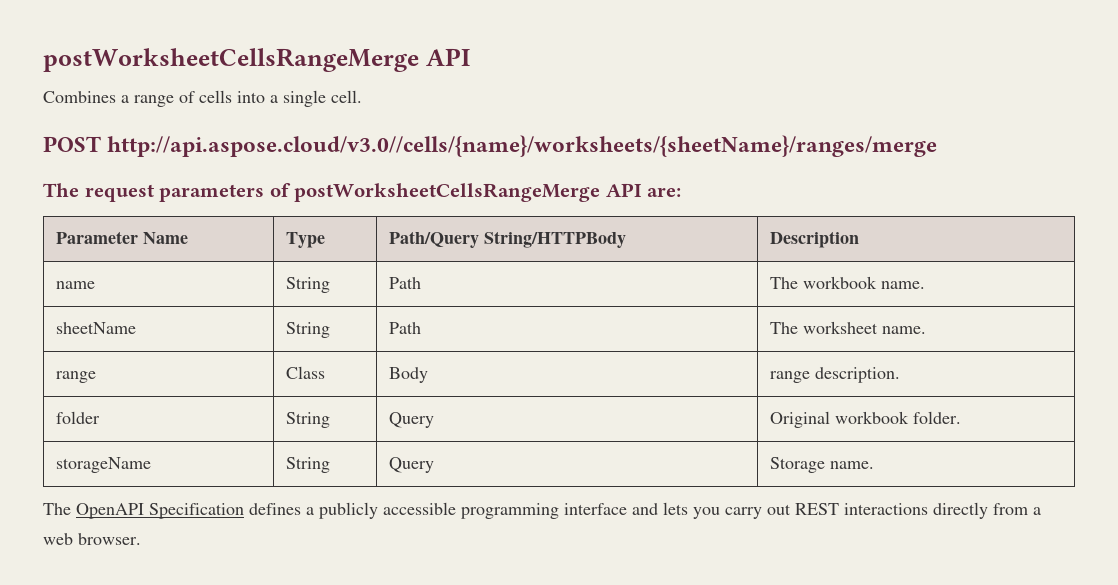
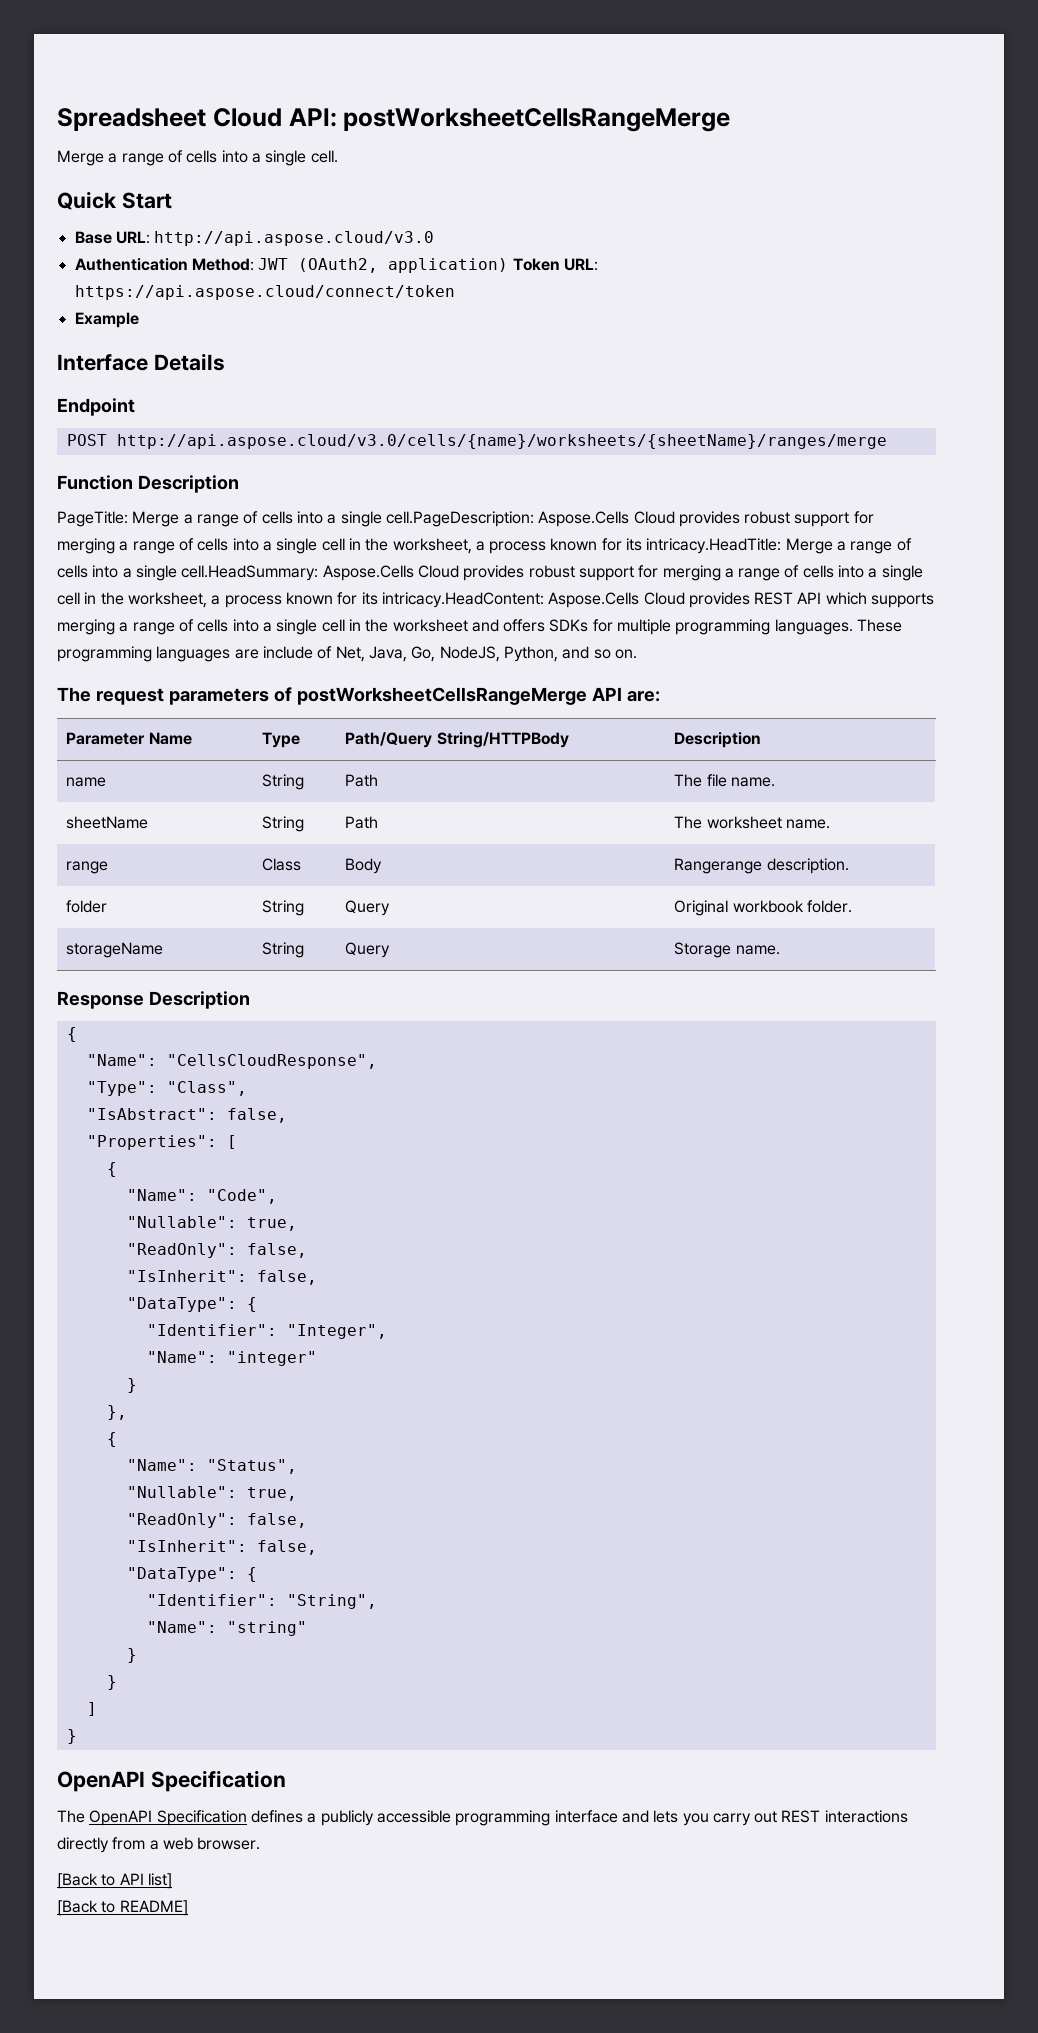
[43,48,470,72] [43,91,116,103] postWorksheetCellsRangeMerge API // Combines -> [57,108,731,132] [57,150,104,166] Spreadsheet Cloud API: postWorksheetCellsRangeMerge // Merge
[43,135,938,157] POST http://api.aspose.cloud/v3.0//cells/{name}/worksheets/{sheetName}/ranges/merge -> [57,191,172,210] [74,231,435,246] [74,258,598,273] [74,285,455,300] [74,312,139,328] [57,353,225,371] [57,398,135,416] [66,434,887,449] [57,475,239,493] [57,511,874,527] [57,538,912,554] [57,565,923,581] [57,592,935,608] [57,619,903,635] [57,646,637,662] Quick Start // Base URL: http://api.aspose.cloud/v3.0 // Authentication Method: JWT (OAuth2, application) Token URL: https://api.aspose.cloud/connect/token // Example // Interface Details // Endpoint // POST http://api.aspose.cloud/v3.0/cells/{name}/worksheets/{sheetName}/ranges/merge // Function Description // PageTitle: Merge a range of cells into a single cell.PageDescription: Aspose.Cells Cloud provides robust support for merging a range of cells into a single cell in the worksheet, a process known for its intricacy.HeadTitle: Merge a range of cells into a single cell.HeadSummary: Aspose.Cells Cloud provides robust support for merging a range of cells into a single cell in the worksheet, a process known for its intricacy.HeadContent: Aspose.Cells Cloud provides REST API which supports merging a range of cells into a single cell in the worksheet and offers SDKs for multiple programming languages. These programming languages are include of Net, Java, Go, NodeJS, Python, and so on.
[803,276,878,289] workbook -> [706,774,727,787] file
[770,371,811,383] range -> [674,858,763,874] Rangerange
(875, 465) none -> [57,991,250,1009] [66,1027,77,1042] [86,1054,377,1069] [86,1081,247,1096] [86,1108,287,1123] [86,1135,237,1150] [106,1162,117,1177] [126,1189,277,1204] [126,1216,297,1231] [126,1243,307,1258] [126,1270,317,1285] [126,1297,257,1312] [146,1324,387,1339] [146,1351,317,1366] [126,1378,137,1393] [106,1405,127,1420] [106,1432,117,1447] [126,1459,297,1474] [126,1486,297,1501] [126,1513,307,1528] [126,1540,317,1555] [126,1567,257,1582] [146,1594,377,1609] [146,1621,307,1636] [126,1648,137,1663] [106,1675,117,1690] [86,1702,97,1716] [66,1729,77,1744] [57,1770,286,1792] // Response Description // { // "Name": "CellsCloudResponse", // "Type": "Class", // "IsAbstract": false, // "Properties": [ // { // "Name": "Code", // "Nullable": true, // "ReadOnly": false, // "IsInherit": false, // "DataType": { // "Identifier": "Integer", // "Name": "integer" // } // }, // { // "Name": "Status", // "Nullable": true, // "ReadOnly": false, // "IsInherit": false, // "DataType": { // "Identifier": "String", // "Name": "string" // } // } // ] // } // OpenAPI Specification
(141, 539) none -> [57,1873,172,1889] [57,1900,188,1916] // [Back to API list] // [Back to README]

